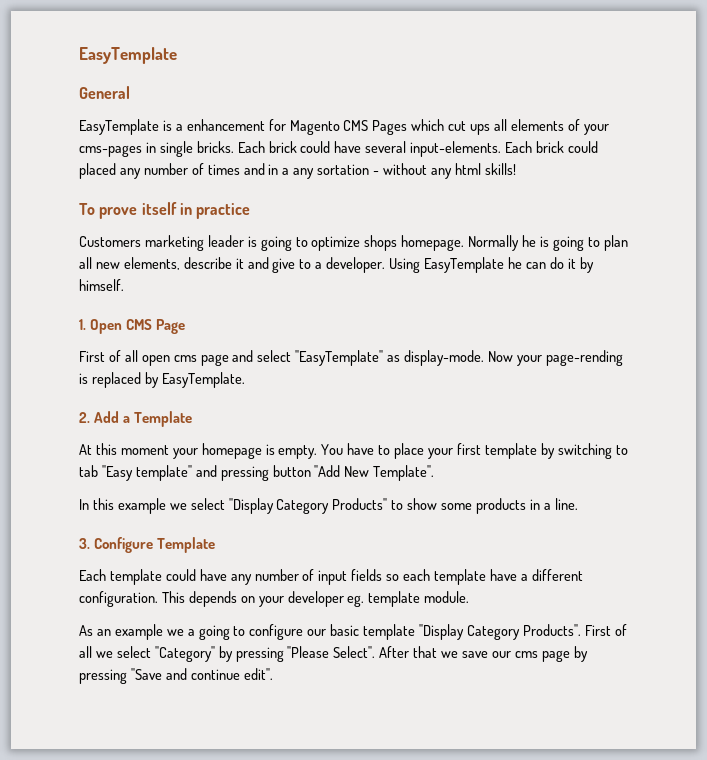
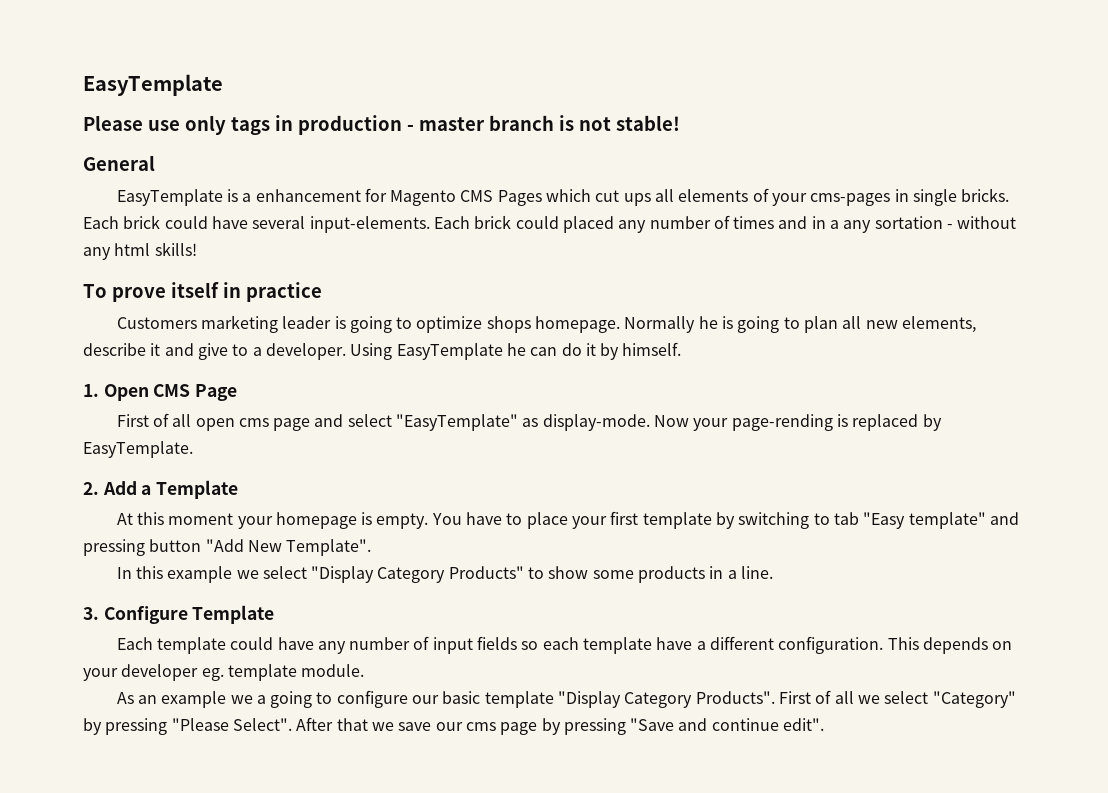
[79,47,177,64] EasyTemplate -> [83,74,223,96] [83,115,680,135] EasyTemplate // Please use only tags in production - master branch is not stable!

